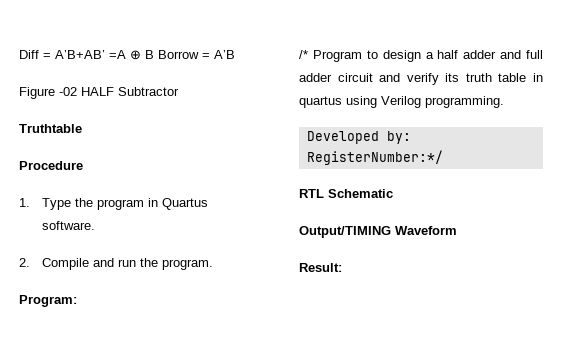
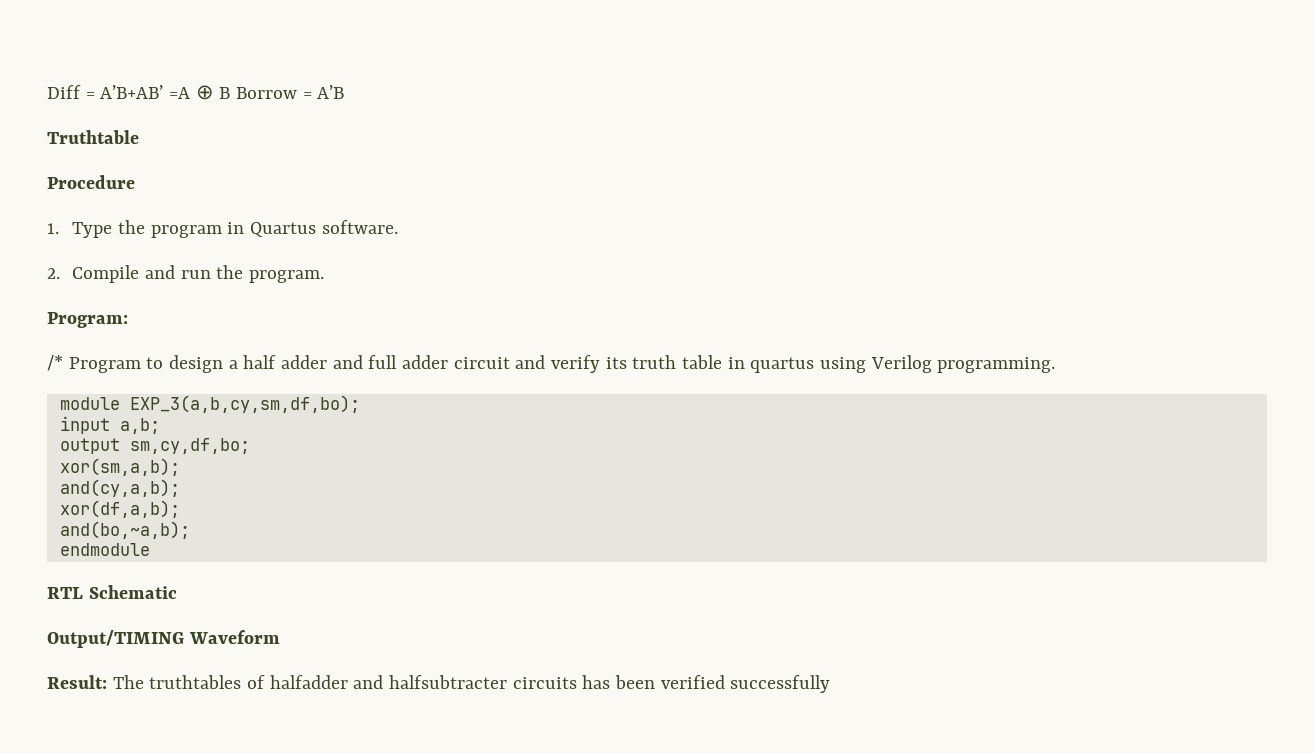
[19,87,179,99] // Figure -02 HALF Subtractor -> (345, 92) none
[306,131,411,144] [306,150,443,165] Developed by: RegisterNumber:*/ -> [59,395,360,413] [59,416,160,434] [59,438,250,454] [59,458,180,476] [59,479,180,497] [59,500,180,518] [59,521,190,539] [59,543,150,556] module EXP_3(a,b,cy,sm,df,bo); // input a,b; // output sm,cy,df,bo; // xor(sm,a,b); // and(cy,a,b); // xor(df,a,b); // and(bo,~a,b); // endmodule
(342, 267) none -> [112,675,831,693] The truthtables of halfadder and halfsubtracter circuits has been verified successfully

